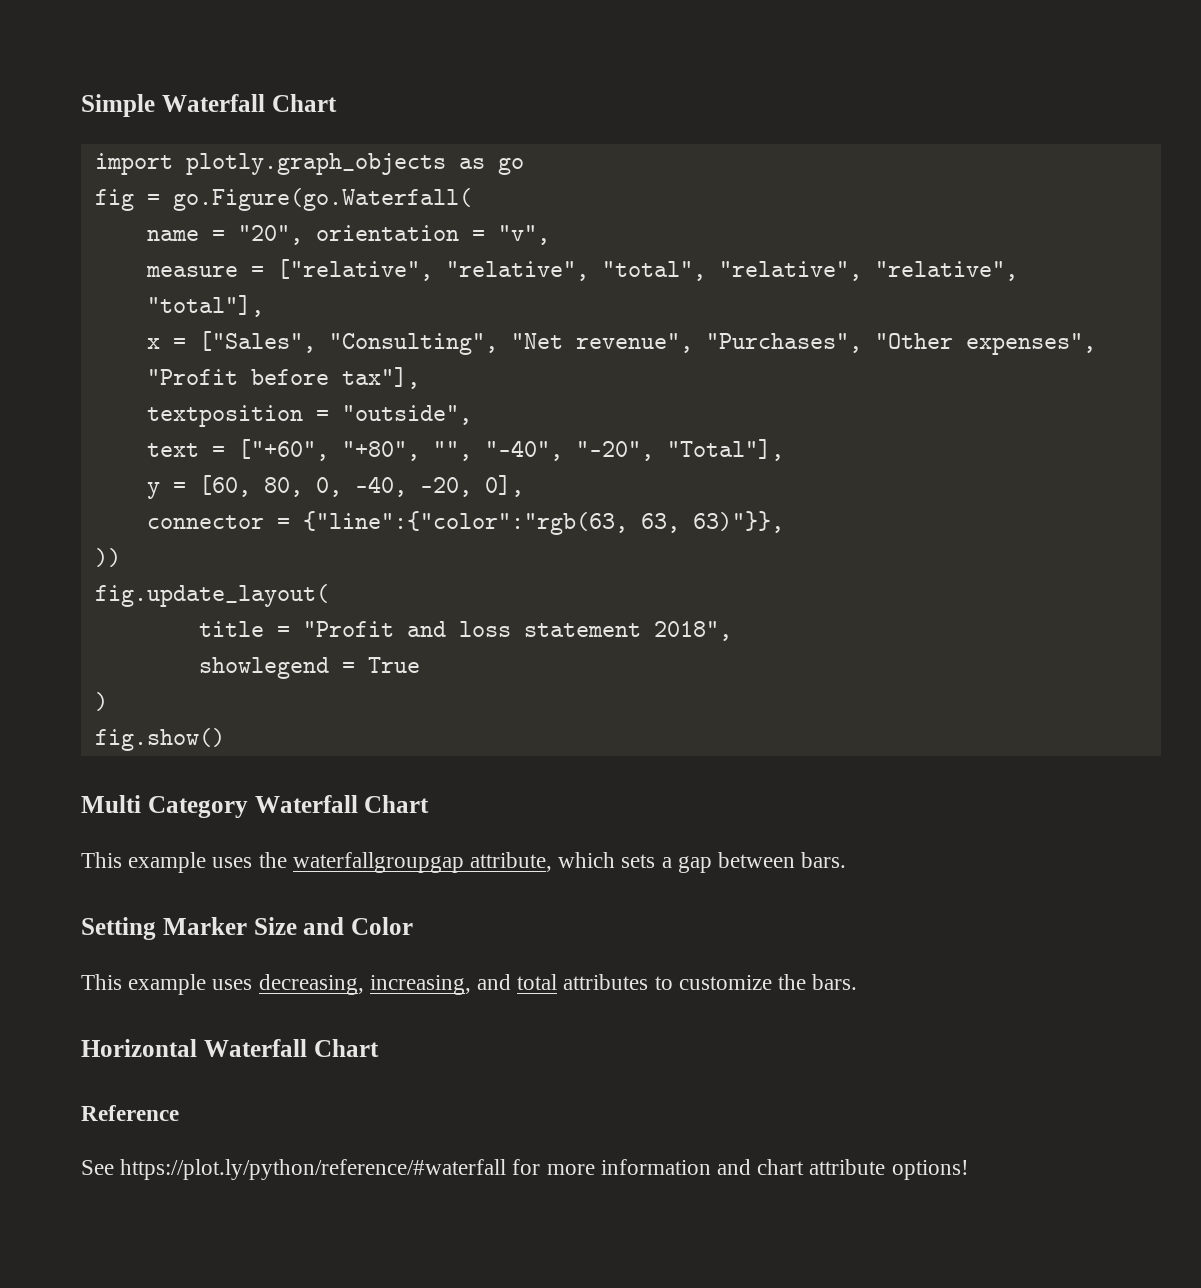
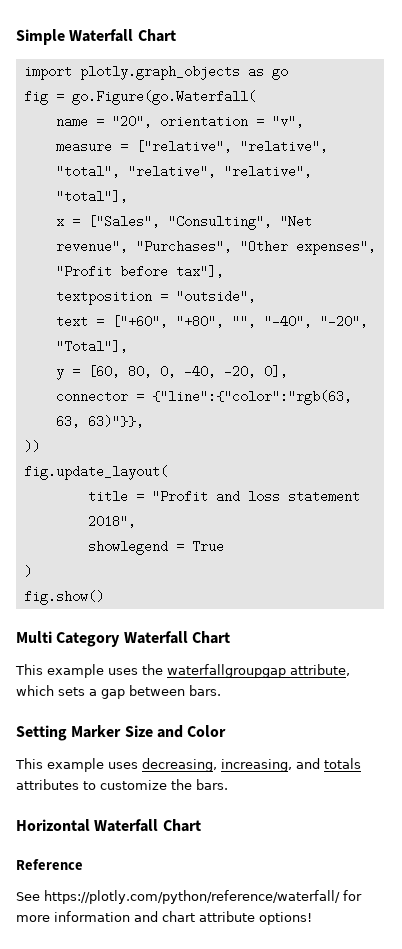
[517,974,558,990] total -> [324,758,361,769] totals
[120,1159,507,1180] https://plot.ly/python/reference/#waterfall -> [44,890,340,904] https://plotly.com/python/reference/waterfall/

